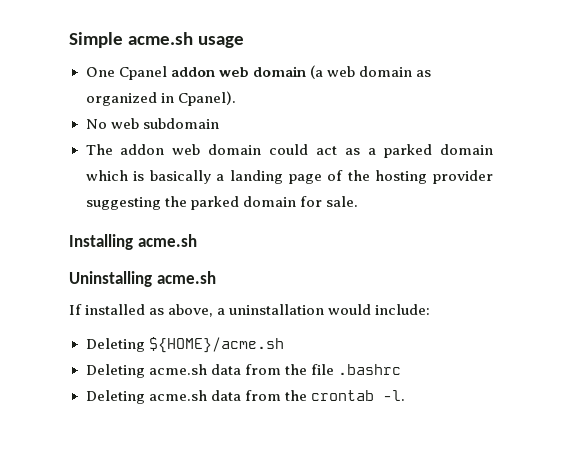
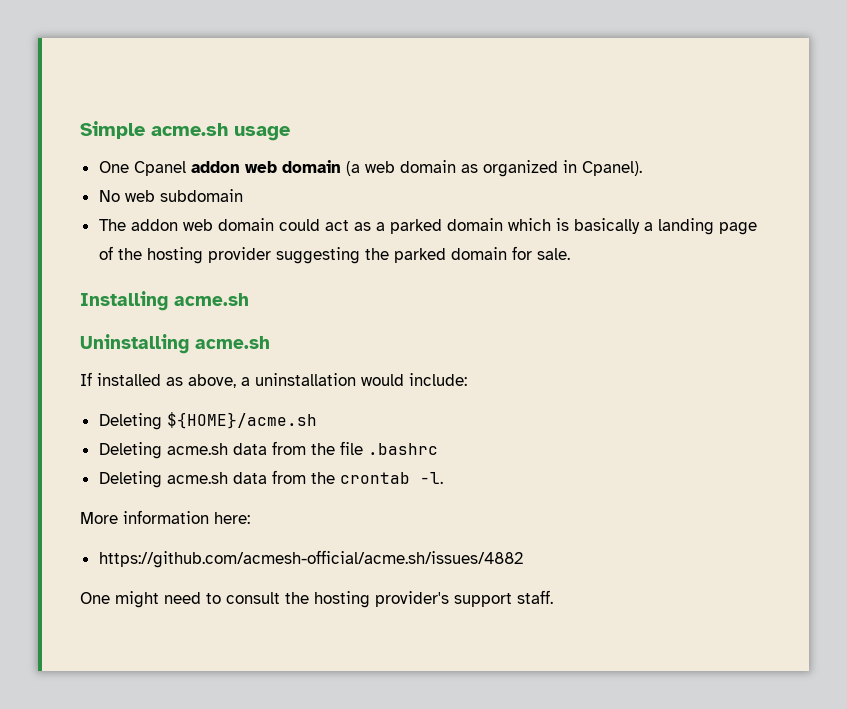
(405, 395) none -> [80,510,250,524] [98,550,523,568] [80,590,553,608] // More information here: // https://github.com/acmesh-official/acme.sh/issues/4882 // One might need to consult the hosting provider's support staff.

